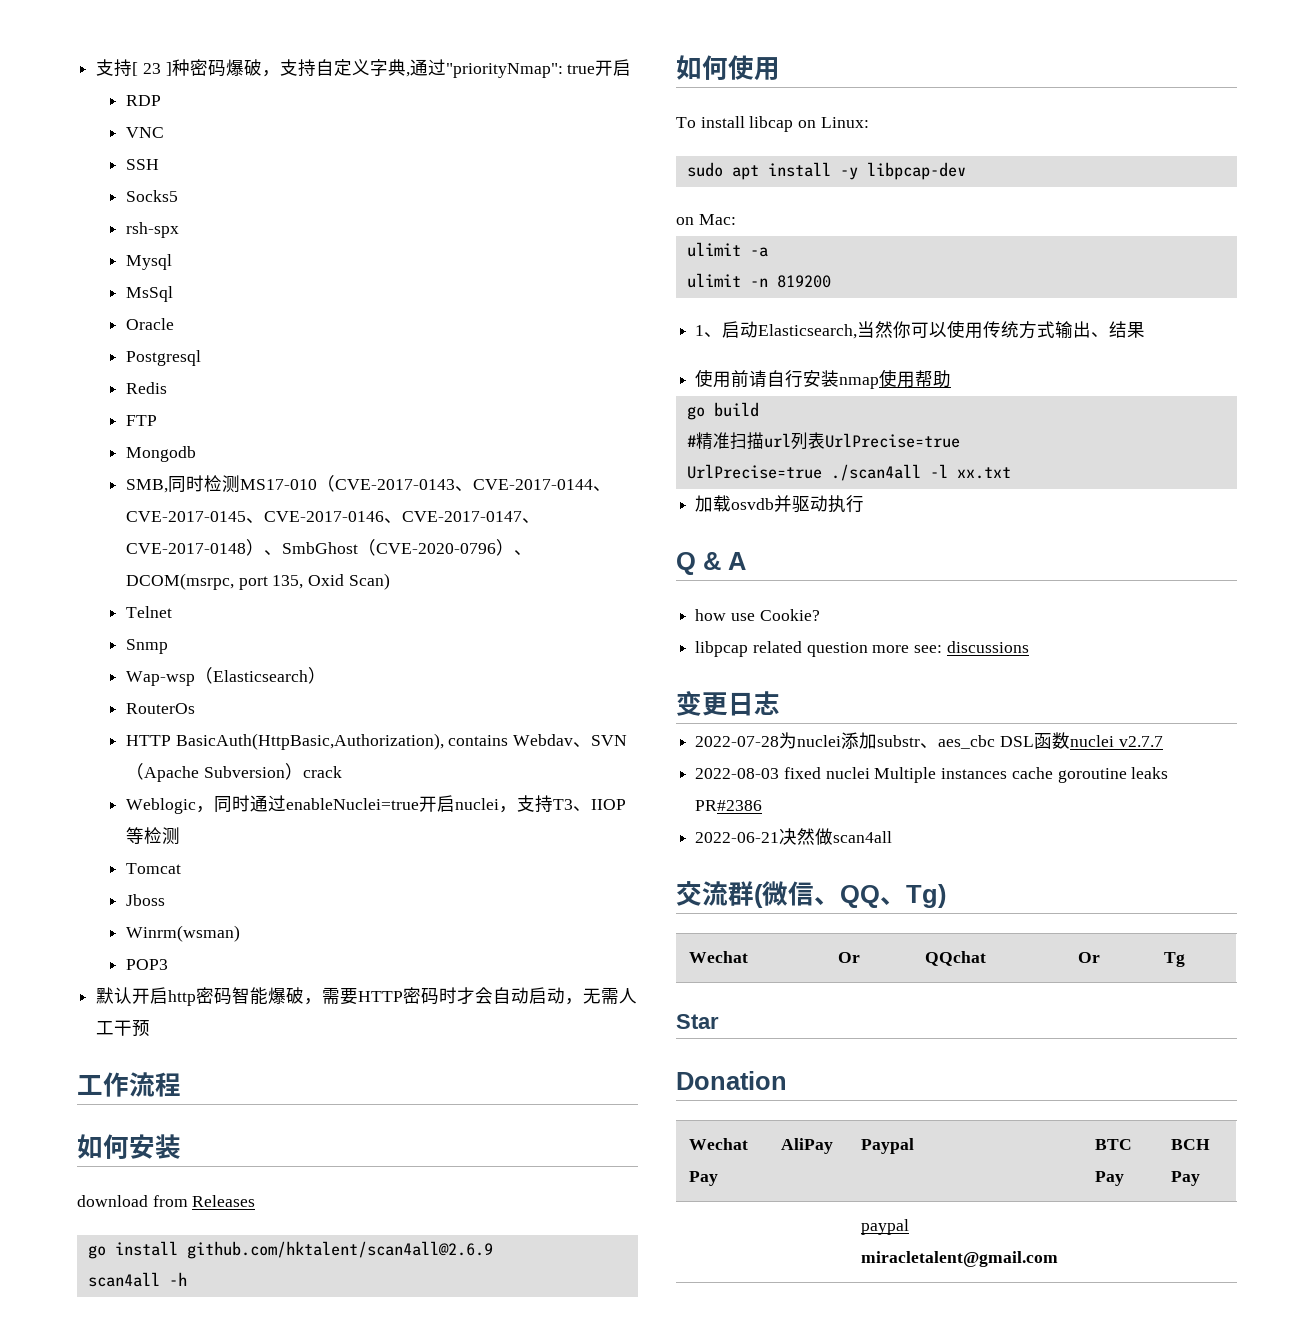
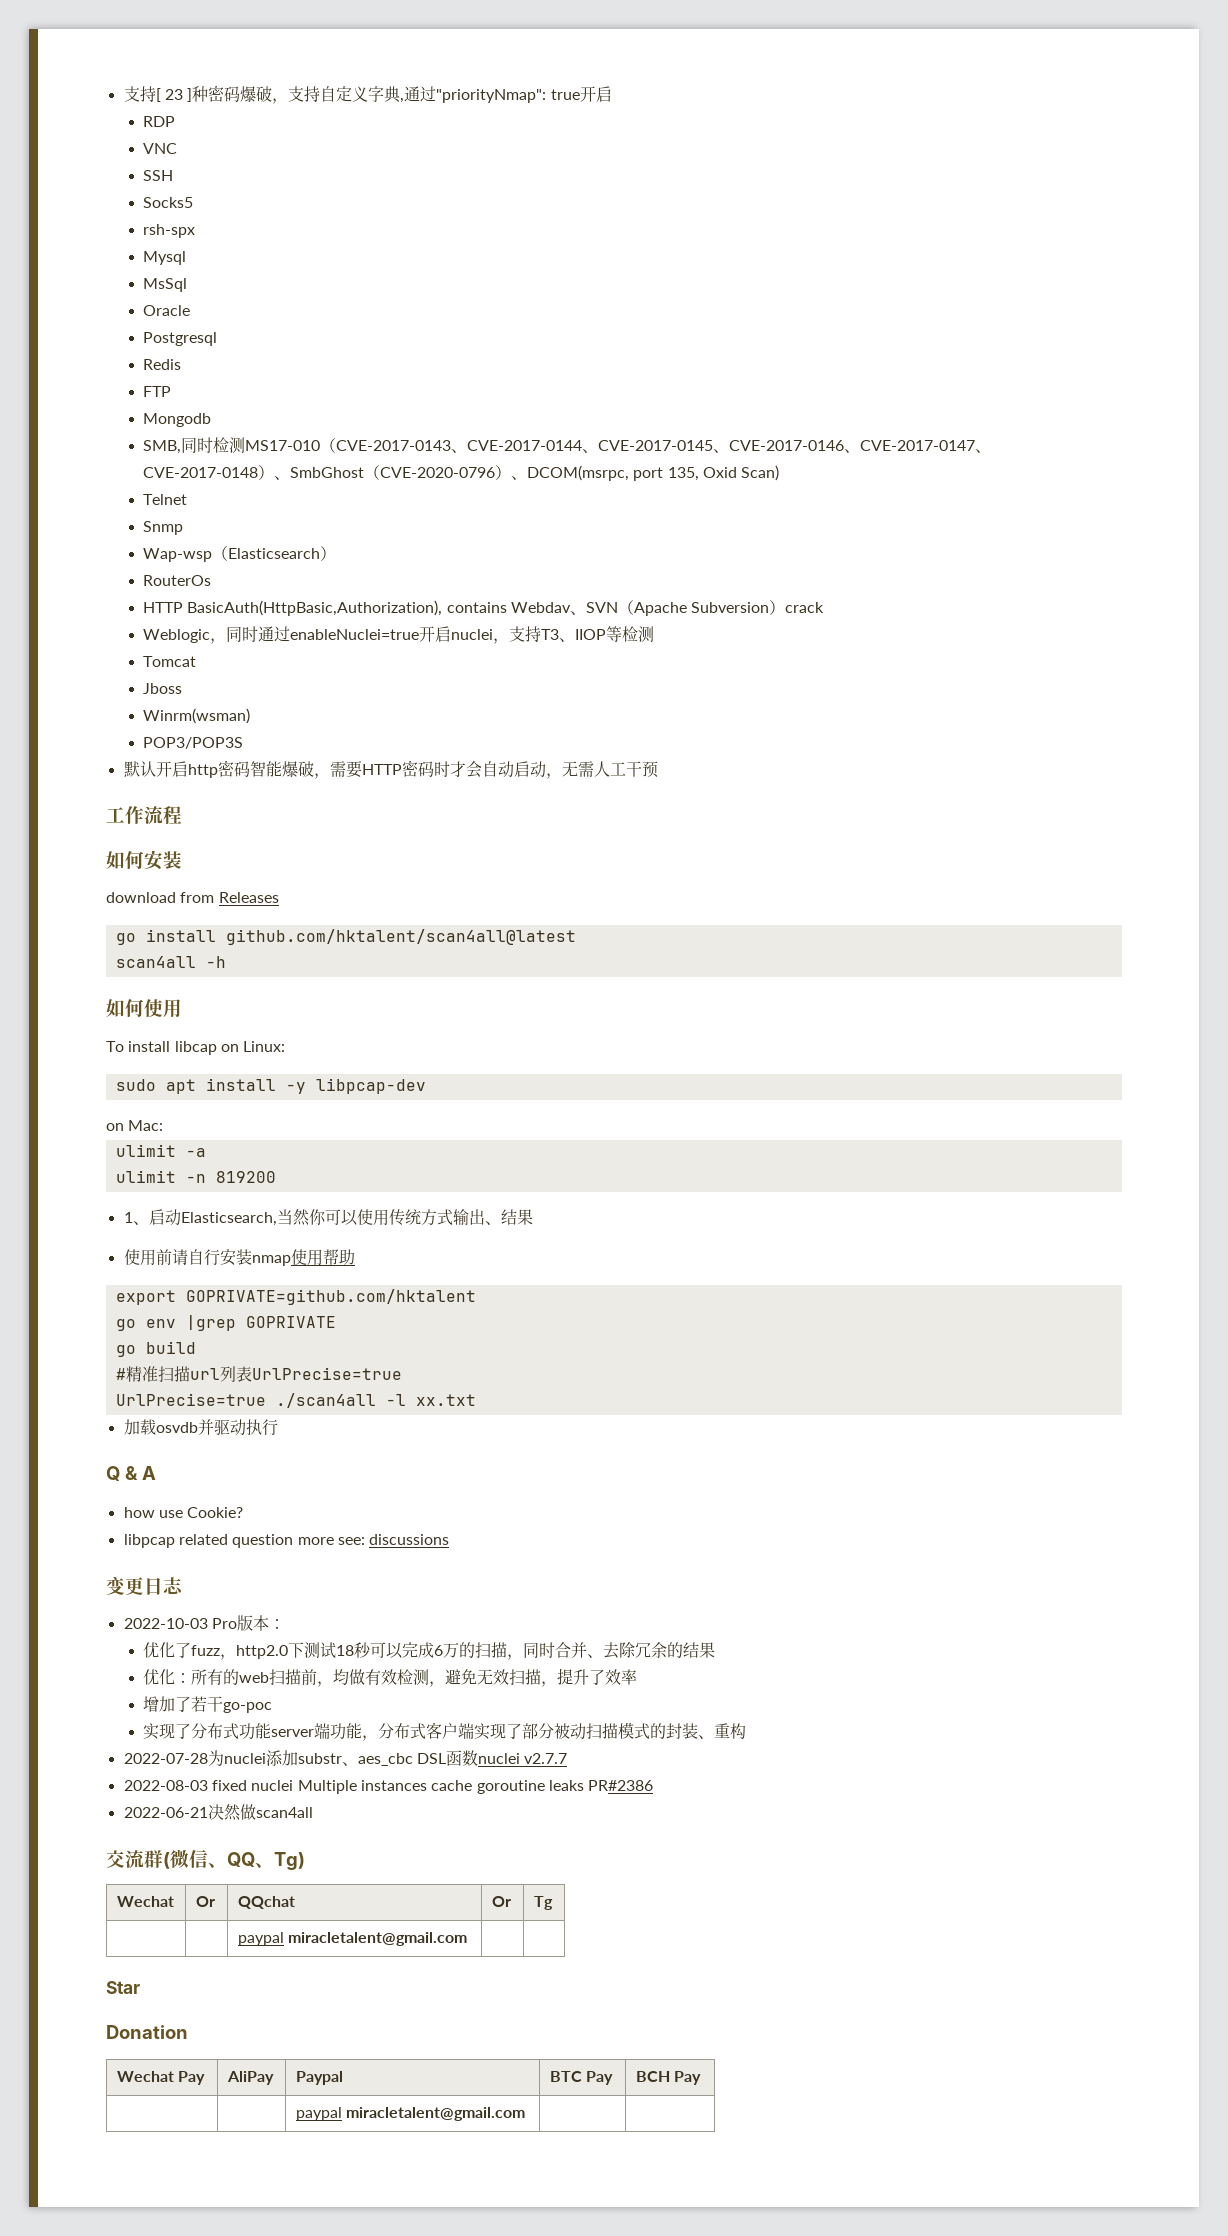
[125,959,168,970] POP3 -> [142,737,243,749] POP3/POP3S
[186,1241,493,1259] github.com/hktalent/scan4all@2.6.9 -> [225,929,576,945] github.com/hktalent/scan4all@latest
(952, 379) none -> [115,1289,476,1305] [115,1315,336,1331] // export GOPRIVATE=github.com/hktalent // go env |grep GOPRIVATE
(780, 703) none -> [123,1615,285,1631] [142,1642,715,1660] [142,1668,637,1687] [142,1696,272,1713] [142,1722,746,1741] // 2022-10-03 Pro版本： // 优化了fuzz，http2.0下测试18秒可以完成6万的扫描，同时合并、去除冗余的结果 // 优化：所有的web扫描前，均做有效检测，避免无效扫描，提升了效率 // 增加了若干go-poc // 实现了分布式功能server端功能，分布式客户端实现了部分被动扫描模式的封装、重构
(1186, 959) none -> [237,1932,468,1946] // | | paypal miracletalent@gmail.com | |

